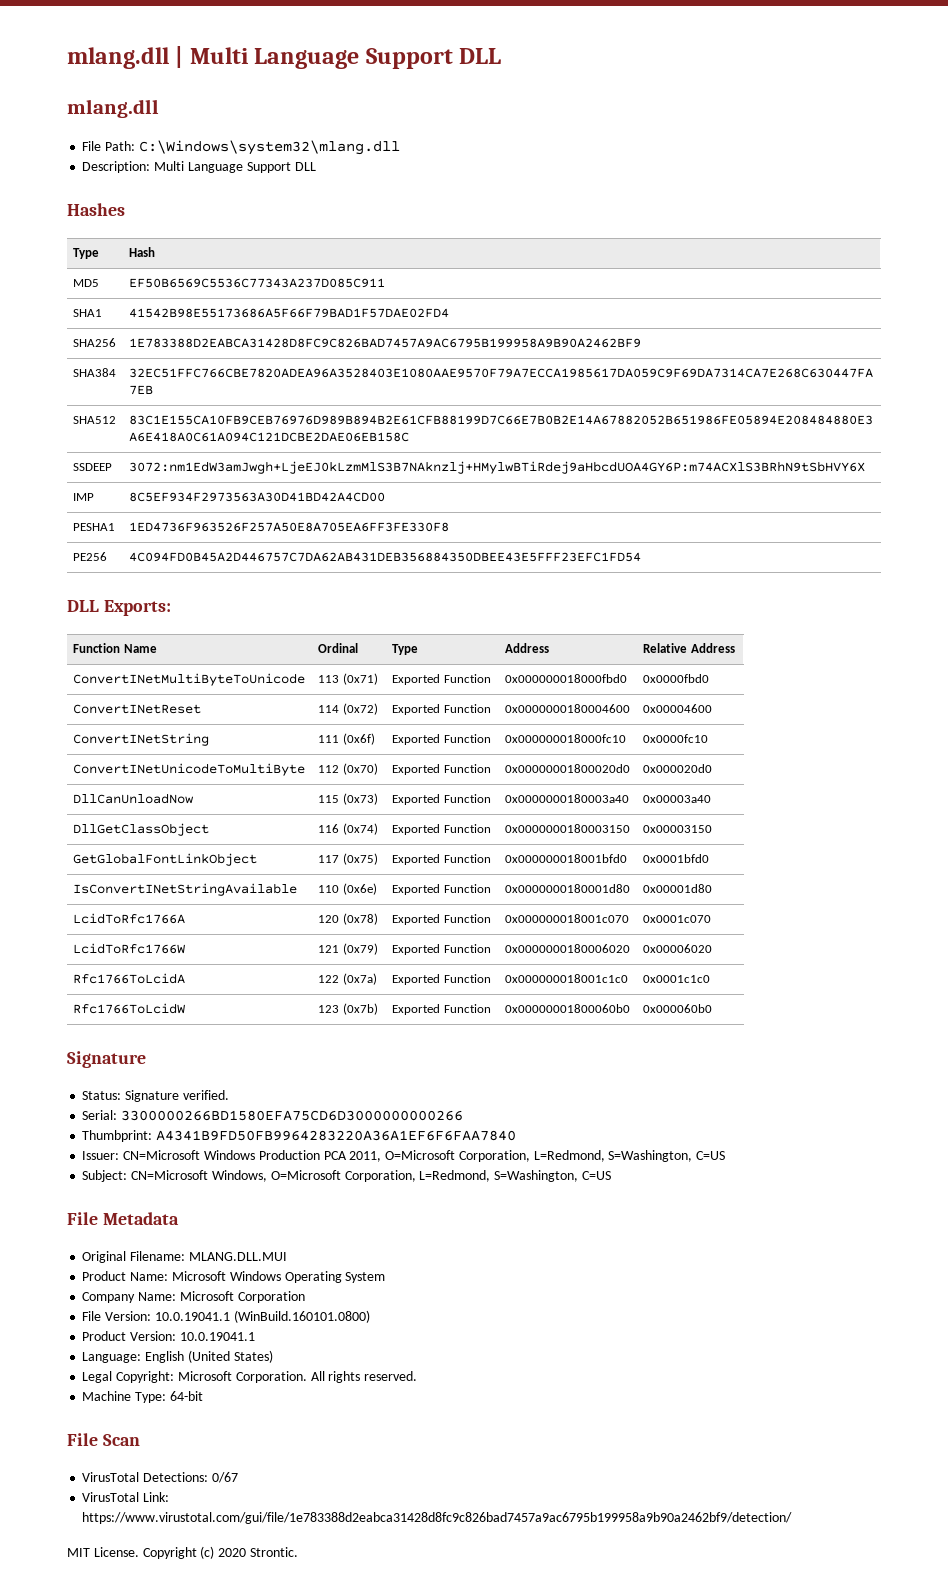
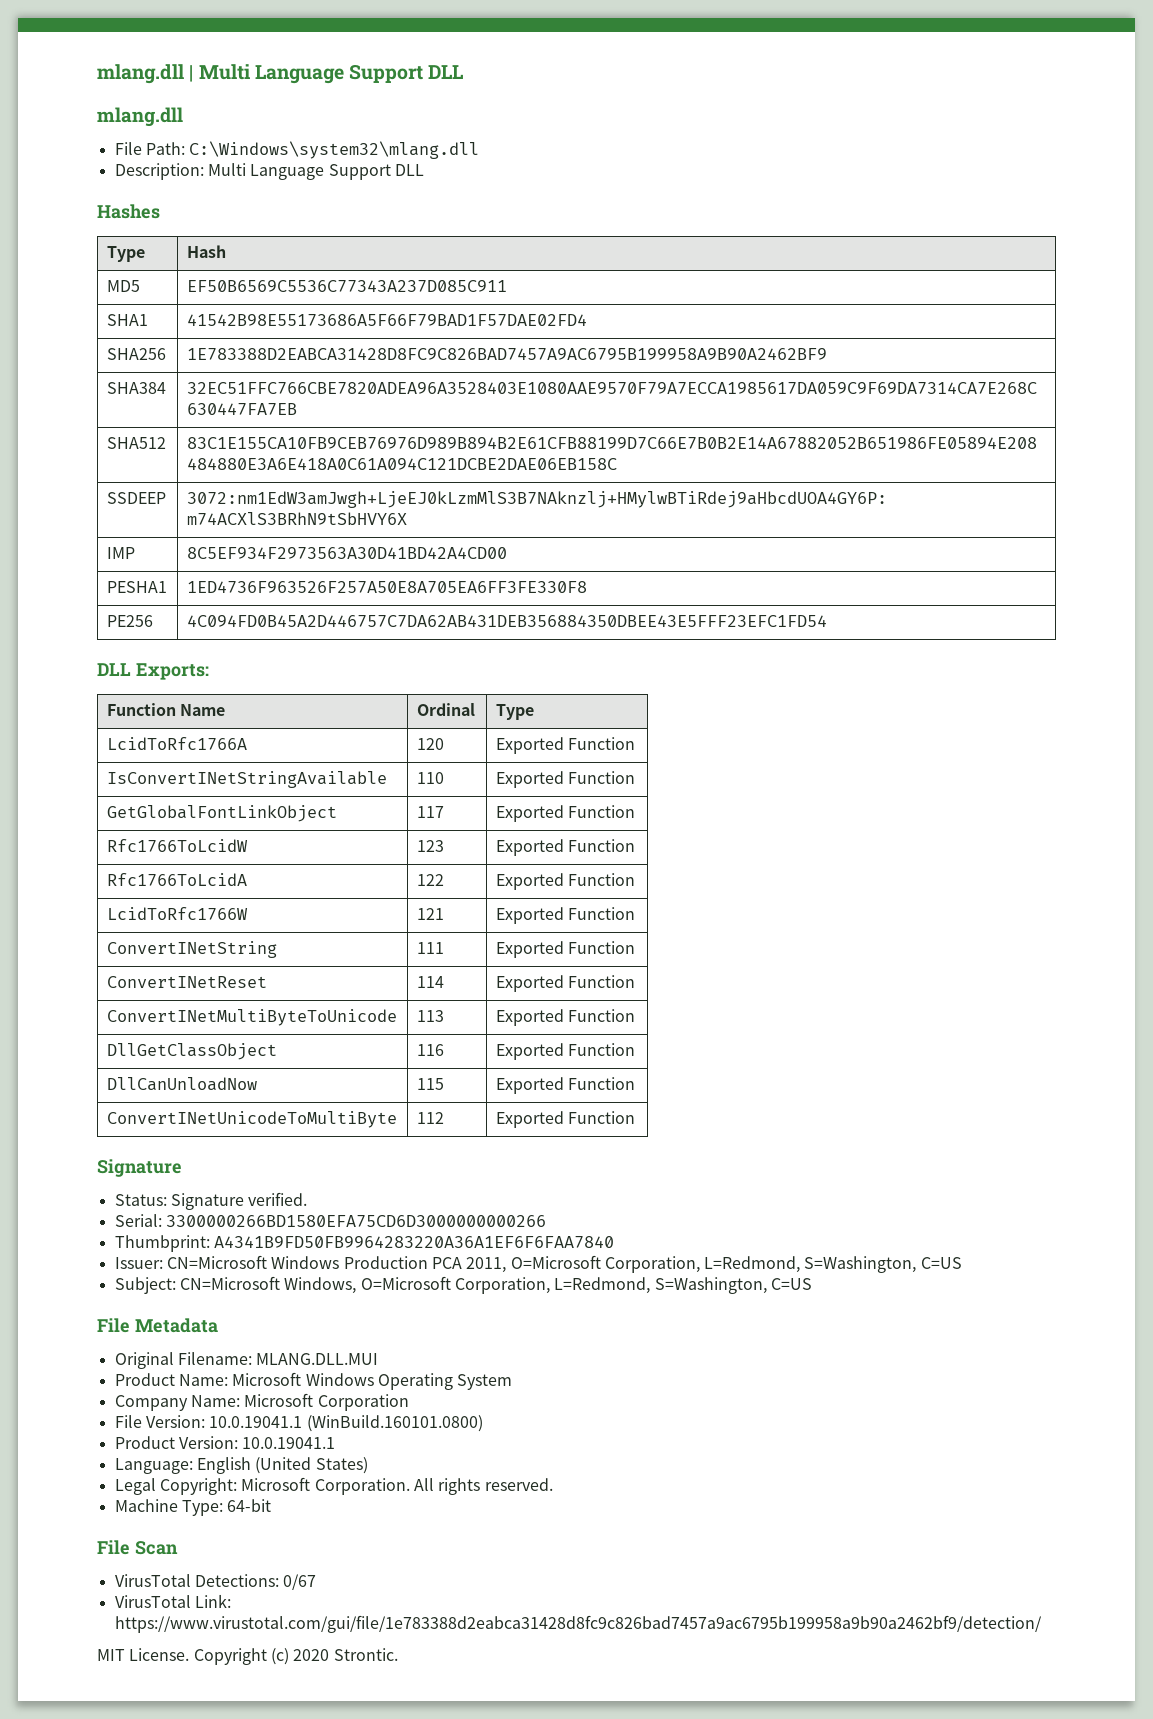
[505,643,550,653] [643,643,735,653] | Address | Relative Address -> [106,737,247,750] [416,738,444,750] [495,737,636,754] [106,771,387,788] [416,772,444,784] [495,771,636,788] [106,805,337,822] [416,806,444,818] [495,805,636,822] [106,839,248,852] [416,840,444,852] [495,839,636,856] [106,873,247,886] [416,874,444,886] [495,873,636,890] [106,907,248,920] [416,908,444,920] [495,907,636,924] [106,941,277,958] [416,942,444,954] [495,941,636,958] [106,976,267,988] [416,976,444,988] [495,975,636,992] // LcidToRfc1766A | 120 | Exported Function // IsConvertINetStringAvailable | 110 | Exported Function // GetGlobalFontLinkObject | 117 | Exported Function // Rfc1766ToLcidW | 123 | Exported Function // Rfc1766ToLcidA | 122 | Exported Function // LcidToRfc1766W | 121 | Exported Function // ConvertINetString | 111 | Exported Function // ConvertINetReset | 114 | Exported Function
[342,673,378,685] [392,674,491,685] [505,674,628,683] [643,674,710,683] [73,704,202,714] [318,703,378,715] [392,704,491,715] [505,704,631,713] [643,704,713,713] [73,733,210,746] [318,733,375,745] [392,734,491,745] [505,734,627,743] [643,734,709,743] (0x71) | Exported Function | 0x000000018000fbd0 | 0x0000fbd0 // ConvertINetReset | 114 (0x72) | Exported Function | 0x0000000180004600 | 0x00004600 // ConvertINetString | 111 (0x6f) | Exported Function | 0x000000018000fc10 | 0x0000fc10 -> [495,1009,636,1026] [106,1043,277,1060] [416,1044,444,1056] [495,1043,636,1060] [106,1077,257,1091] [416,1078,444,1090] [495,1077,636,1094] | Exported Function // DllGetClassObject | 116 | Exported Function // DllCanUnloadNow | 115 | Exported Function
[342,763,378,775] [392,764,491,775] [505,764,631,773] [643,764,713,773] [73,793,195,804] [318,793,378,805] [392,794,491,805] [505,794,630,803] [643,795,712,803] [73,823,210,836] [318,823,378,835] [392,824,491,835] [505,824,631,833] [643,825,713,833] [73,853,258,866] [318,853,378,865] [392,854,491,865] [505,854,628,863] [643,854,710,863] [73,883,298,896] [318,883,377,895] [392,884,491,895] [505,884,631,893] [643,884,713,893] [73,913,186,924] [318,913,378,925] [392,914,491,925] [505,914,630,923] [643,915,712,923] [73,943,186,954] [318,943,378,955] [392,944,491,955] [505,944,631,953] [643,944,713,953] [73,973,186,984] [318,973,377,985] [392,974,491,985] [505,974,629,983] [643,975,711,983] [73,1003,186,1014] [318,1003,378,1015] [392,1004,491,1015] [505,1004,631,1013] [643,1004,713,1013] (0x70) | Exported Function | 0x00000001800020d0 | 0x000020d0 // DllCanUnloadNow | 115 (0x73) | Exported Function | 0x0000000180003a40 | 0x00003a40 // DllGetClassObject | 116 (0x74) | Exported Function | 0x0000000180003150 | 0x00003150 // GetGlobalFontLinkObject | 117 (0x75) | Exported Function | 0x000000018001bfd0 | 0x0001bfd0 // IsConvertINetStringAvailable | 110 (0x6e) | Exported Function | 0x0000000180001d80 | 0x00001d80 // LcidToRfc1766A | 120 (0x78) | Exported Function | 0x000000018001c070 | 0x0001c070 // LcidToRfc1766W | 121 (0x79) | Exported Function | 0x0000000180006020 | 0x00006020 // Rfc1766ToLcidA | 122 (0x7a) | Exported Function | 0x000000018001c1c0 | 0x0001c1c0 // Rfc1766ToLcidW | 123 (0x7b) | Exported Function | 0x00000001800060b0 | 0x000060b0 -> [495,1111,636,1128] | Exported Function

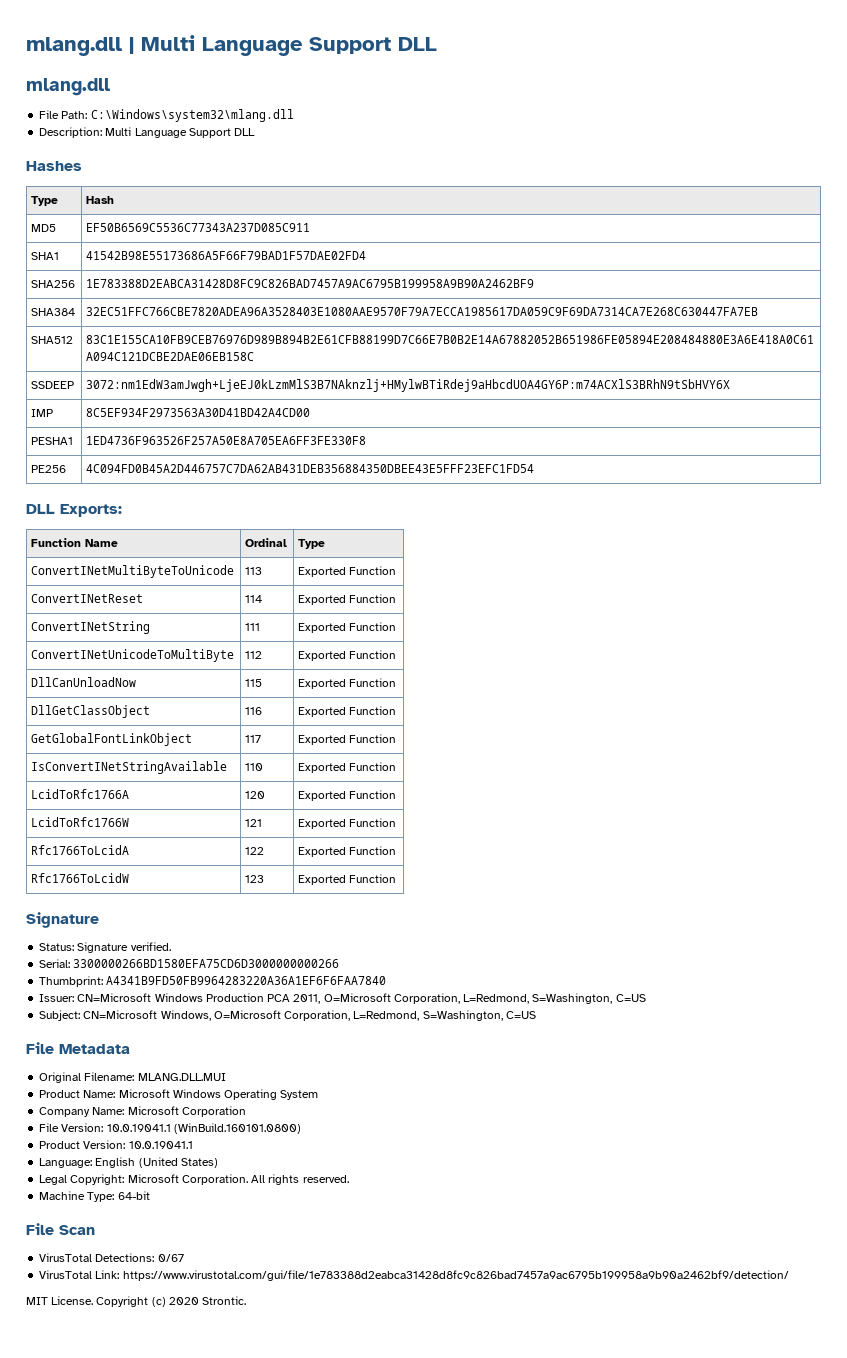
[106,737,247,750] [416,738,444,750] LcidToRfc1766A | 120 -> [31,565,235,578] [245,567,263,575] [298,566,397,577] [31,594,144,603] [245,595,263,603] [298,594,397,605] [31,621,151,634] [245,623,261,631] [298,622,397,633] [31,649,235,662] [245,651,263,659] [298,650,397,661] [31,677,137,687] [245,679,263,687] [298,678,397,689] [31,705,151,718] [245,707,263,715] [298,706,397,717] [31,733,193,746] [245,735,262,743] ConvertINetMultiByteToUnicode | 113 | Exported Function // ConvertINetReset | 114 | Exported Function // ConvertINetString | 111 | Exported Function // ConvertINetUnicodeToMultiByte | 112 | Exported Function // DllCanUnloadNow | 115 | Exported Function // DllGetClassObject | 116 | Exported Function // GetGlobalFontLinkObject | 117
[106,805,337,822] [416,806,444,818] [495,805,636,822] [106,839,248,852] [416,840,444,852] GetGlobalFontLinkObject | 117 | Exported Function // Rfc1766ToLcidW | 123 -> [31,789,130,799] [245,791,266,799] [298,790,397,801] [31,817,130,827] [245,819,263,827] LcidToRfc1766A | 120 | Exported Function // LcidToRfc1766W | 121
[106,907,248,920] [416,908,444,920] [495,907,636,924] [106,941,277,958] [416,942,444,954] [495,941,636,958] [106,976,267,988] [416,976,444,988] [495,975,636,992] [106,1009,397,1026] [416,1010,444,1022] [495,1009,636,1026] [106,1043,277,1060] [416,1044,444,1056] [495,1043,636,1060] [106,1077,257,1091] [416,1078,444,1090] [495,1077,636,1094] [106,1111,397,1128] [416,1112,444,1124] LcidToRfc1766W | 121 | Exported Function // ConvertINetString | 111 | Exported Function // ConvertINetReset | 114 | Exported Function // ConvertINetMultiByteToUnicode | 113 | Exported Function // DllGetClassObject | 116 | Exported Function // DllCanUnloadNow | 115 | Exported Function // ConvertINetUnicodeToMultiByte | 112 -> [31,873,130,883] [245,875,265,883] Rfc1766ToLcidW | 123

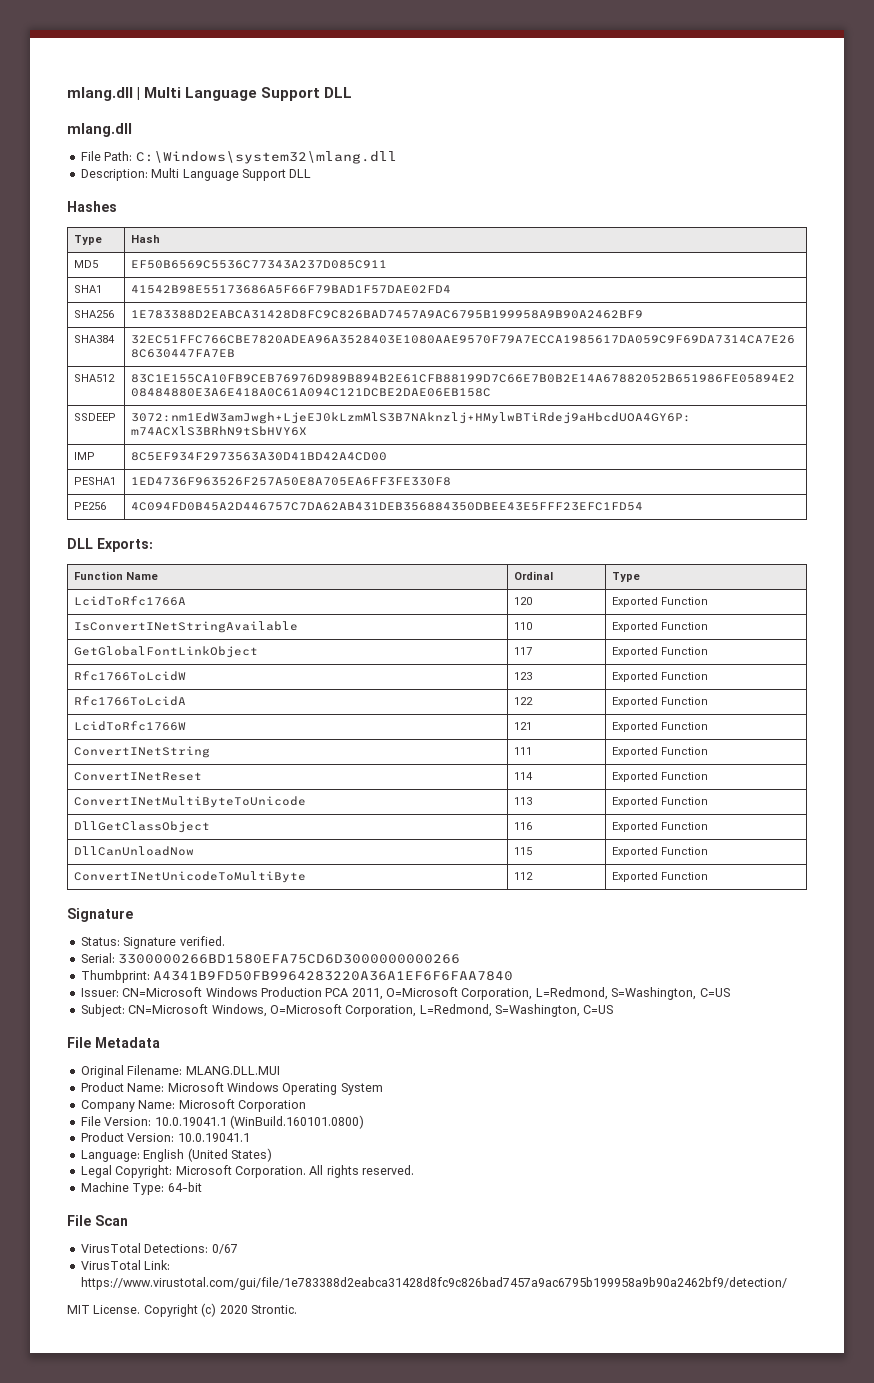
[31,565,235,578] [245,567,263,575] ConvertINetMultiByteToUnicode | 113 -> [74,596,187,606] [514,597,533,605] [612,597,709,607] [74,621,299,633] [514,622,533,630] [612,622,709,632] [74,646,259,658] [514,647,533,655] [612,647,709,657] [74,671,187,681] [514,672,533,680] [612,672,709,682] [74,696,187,706] [514,697,534,705] [612,697,709,707] [74,721,187,731] [514,722,533,730] [612,722,709,732] [74,746,211,758] [514,747,533,755] LcidToRfc1766A | 120 | Exported Function // IsConvertINetStringAvailable | 110 | Exported Function // GetGlobalFontLinkObject | 117 | Exported Function // Rfc1766ToLcidW | 123 | Exported Function // Rfc1766ToLcidA | 122 | Exported Function // LcidToRfc1766W | 121 | Exported Function // ConvertINetString | 111
[31,621,151,634] [245,623,261,631] [298,622,397,633] [31,649,235,662] [245,651,263,659] ConvertINetString | 111 | Exported Function // ConvertINetUnicodeToMultiByte | 112 -> [74,796,307,808] [514,797,533,805] [612,797,709,807] [74,821,211,833] [514,822,533,830] ConvertINetMultiByteToUnicode | 113 | Exported Function // DllGetClassObject | 116
[31,705,151,718] [245,707,263,715] [298,706,397,717] [31,733,193,746] [245,735,262,743] [298,734,397,745] [31,761,228,774] [245,763,264,771] [298,762,397,773] [31,789,130,799] [245,791,266,799] [298,790,397,801] [31,817,130,827] [245,819,263,827] [298,818,397,829] [31,845,130,855] [245,847,265,855] [298,846,397,857] [31,873,130,883] [245,875,265,883] DllGetClassObject | 116 | Exported Function // GetGlobalFontLinkObject | 117 | Exported Function // IsConvertINetStringAvailable | 110 | Exported Function // LcidToRfc1766A | 120 | Exported Function // LcidToRfc1766W | 121 | Exported Function // Rfc1766ToLcidA | 122 | Exported Function // Rfc1766ToLcidW | 123 -> [74,871,307,883] [514,872,534,880] ConvertINetUnicodeToMultiByte | 112

